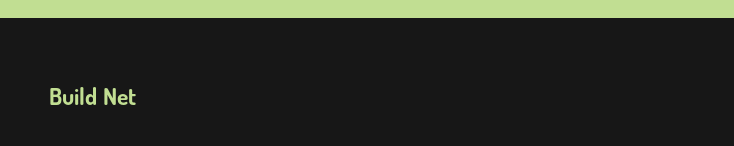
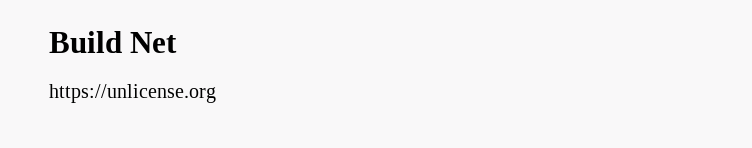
(137, 96) none -> [49,84,216,103] // https://unlicense.org

